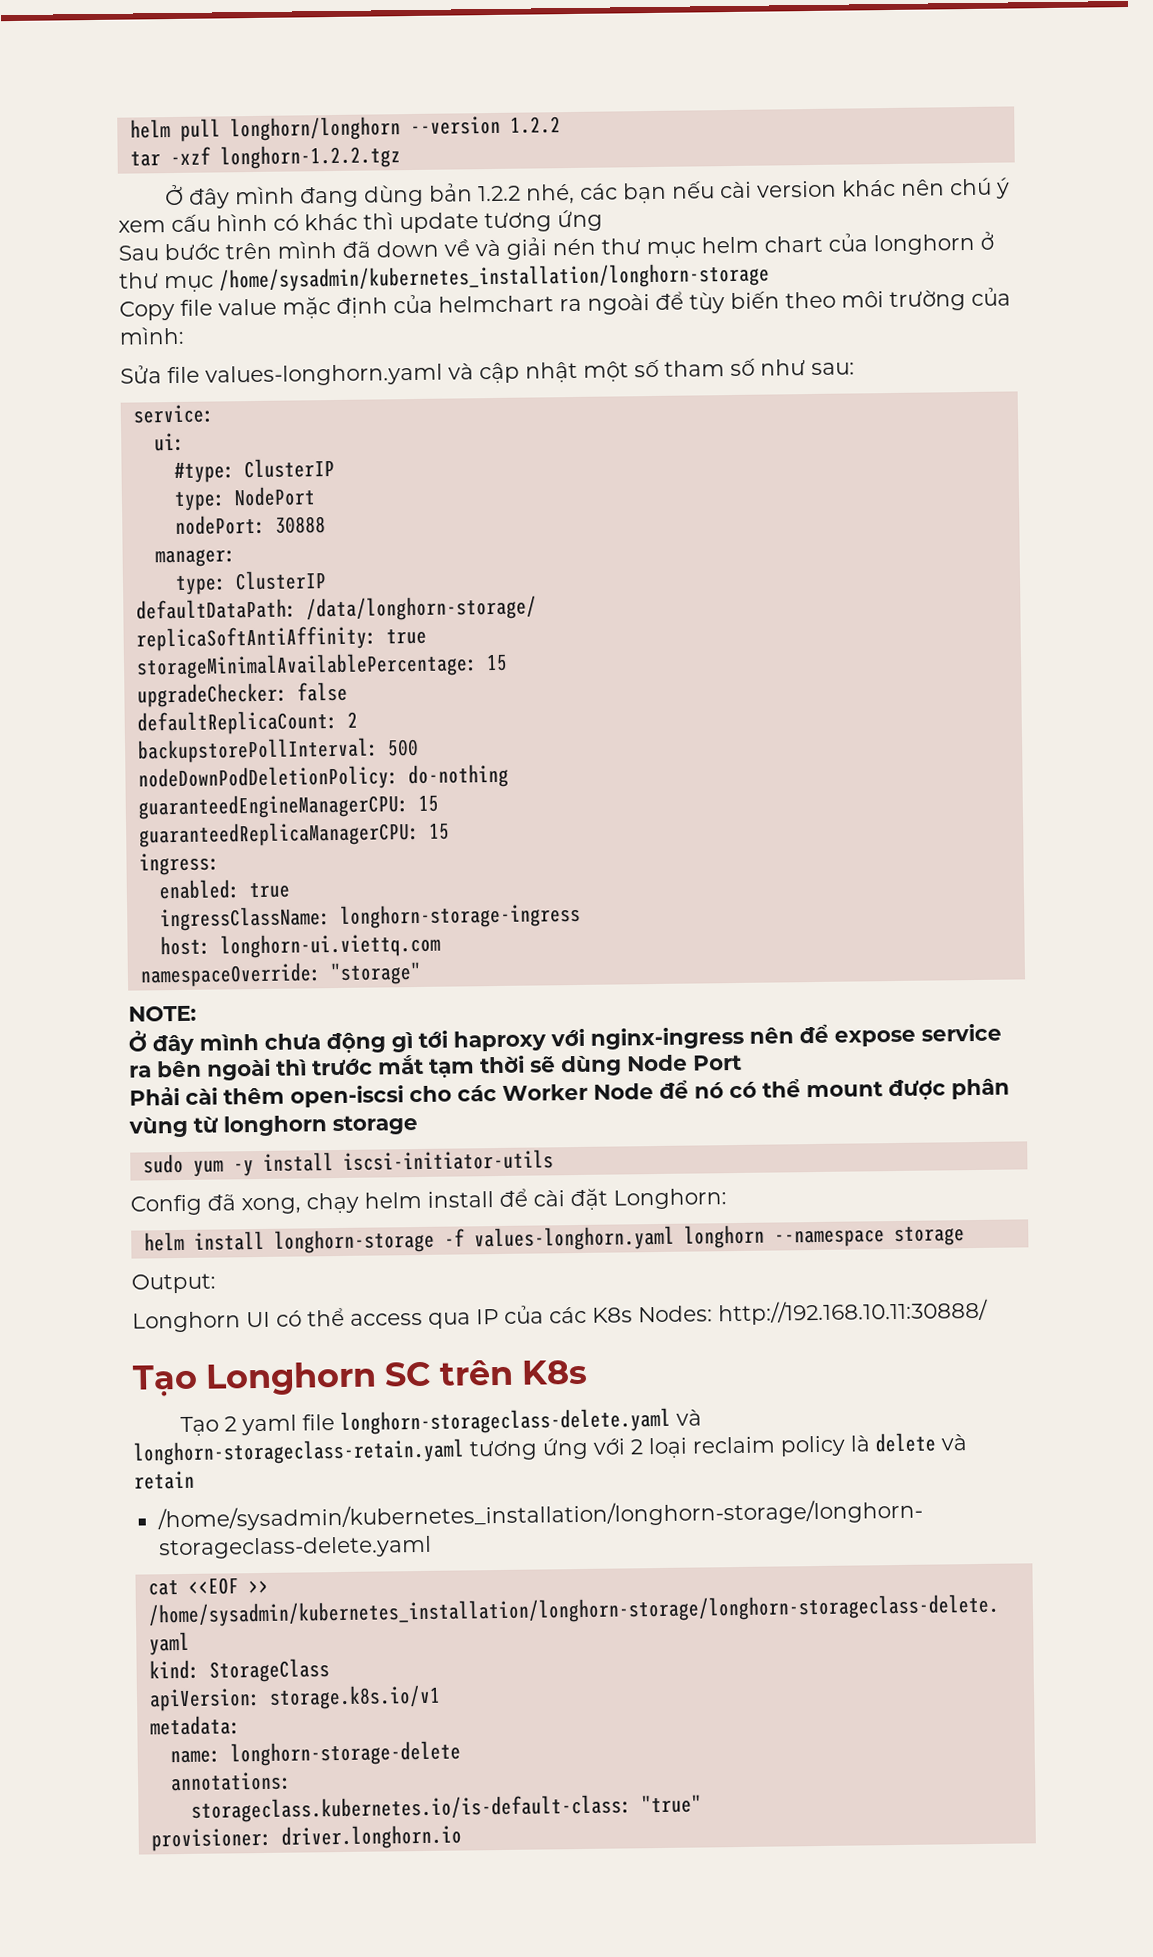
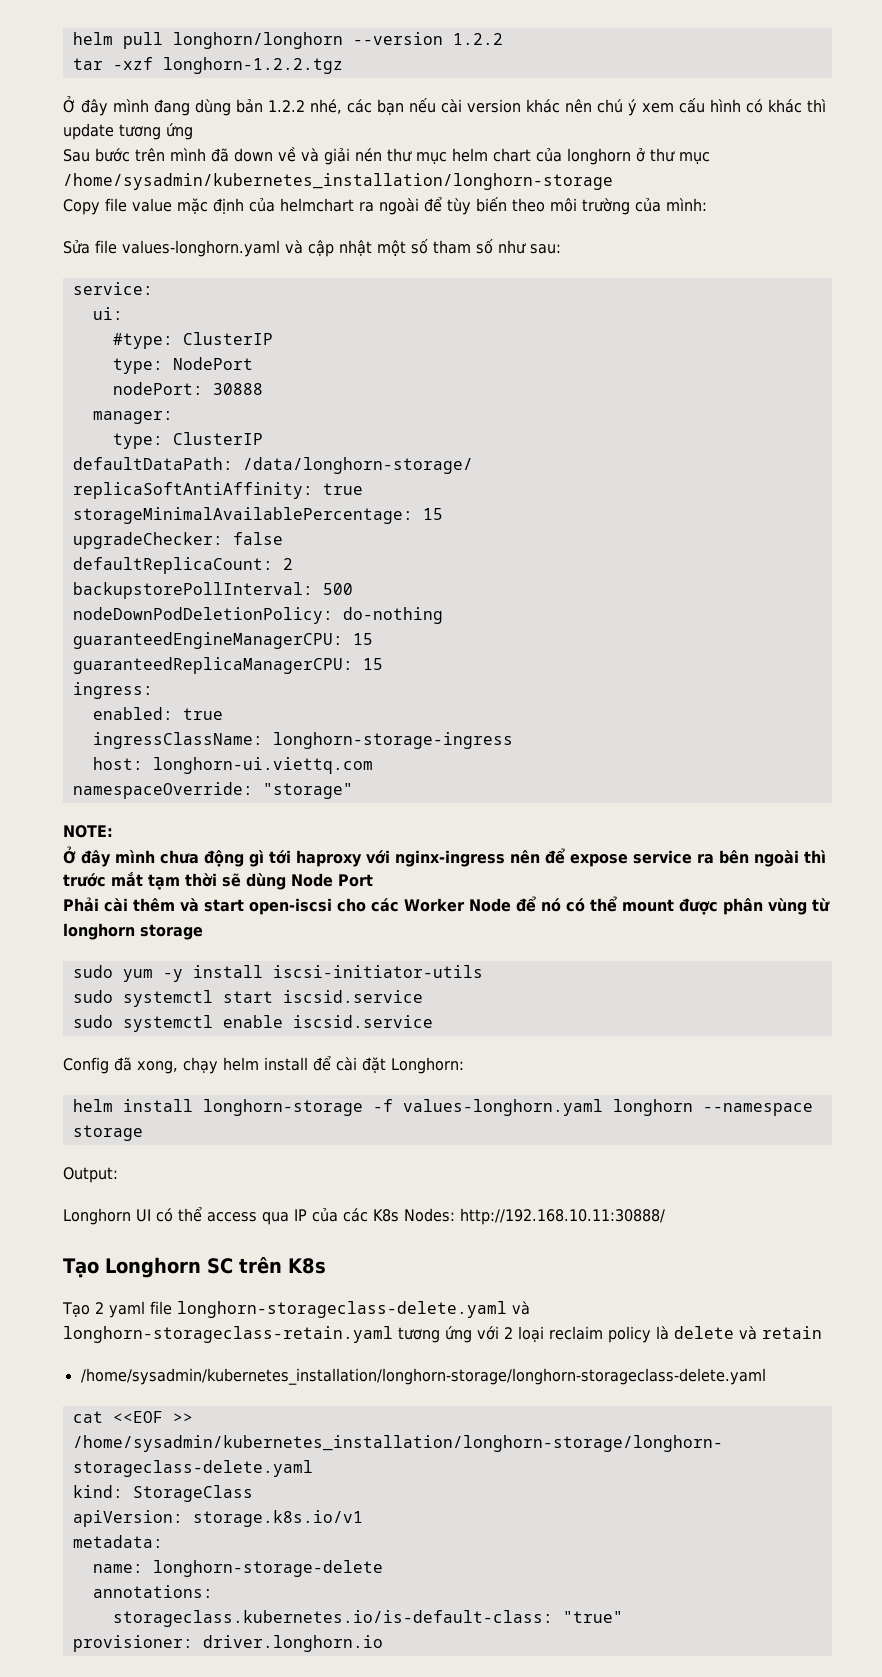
(285, 1096) none -> [180,898,244,912] và start
(554, 1160) none -> [72,990,423,1007] [72,1015,433,1032] // sudo systemctl start iscsid.service // sudo systemctl enable iscsid.service

